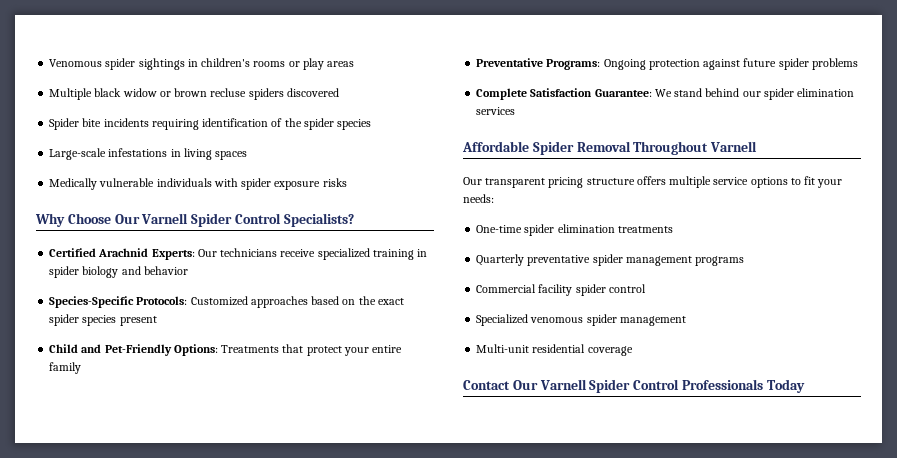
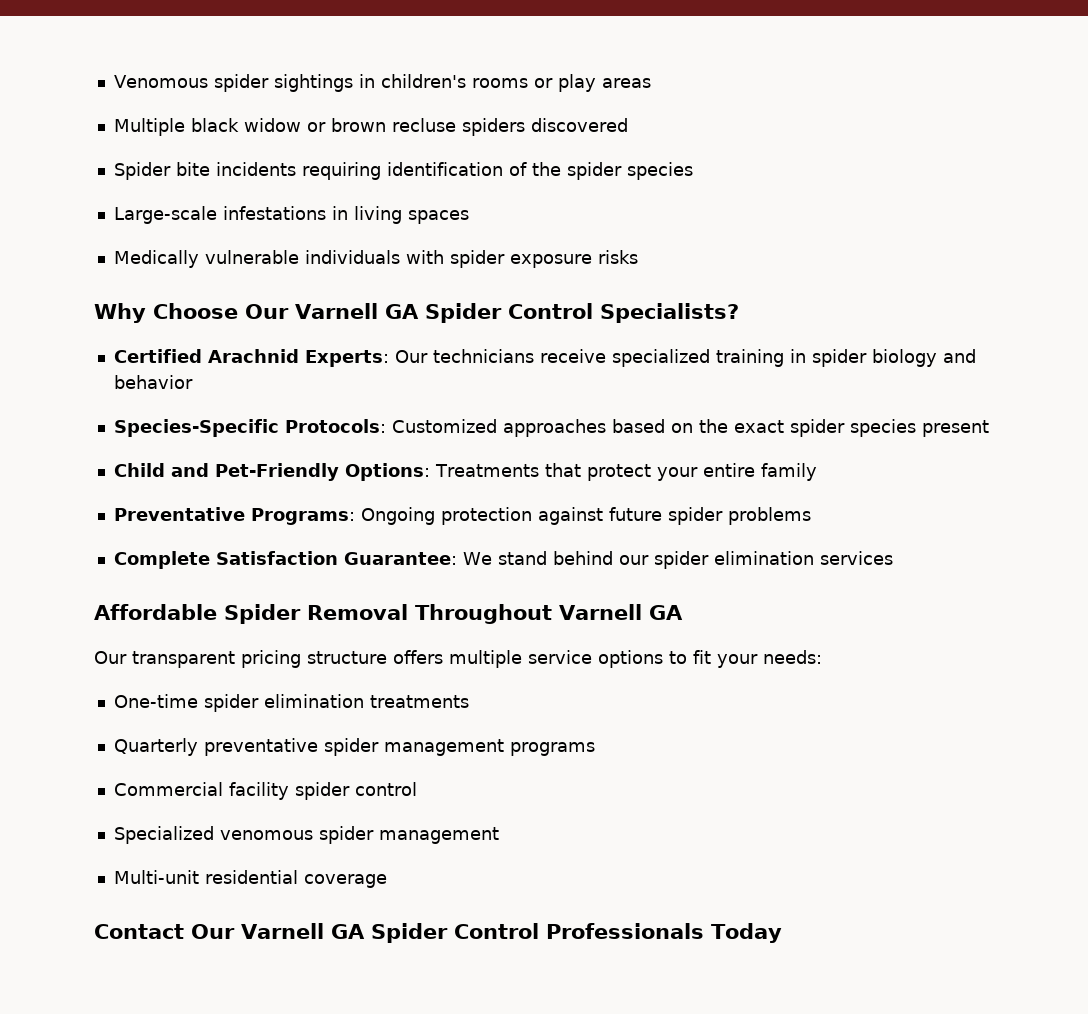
(189, 218) none -> [384,304,419,319] GA
(758, 146) none -> [648,605,683,620] GA
(587, 384) none -> [330,924,365,939] GA

